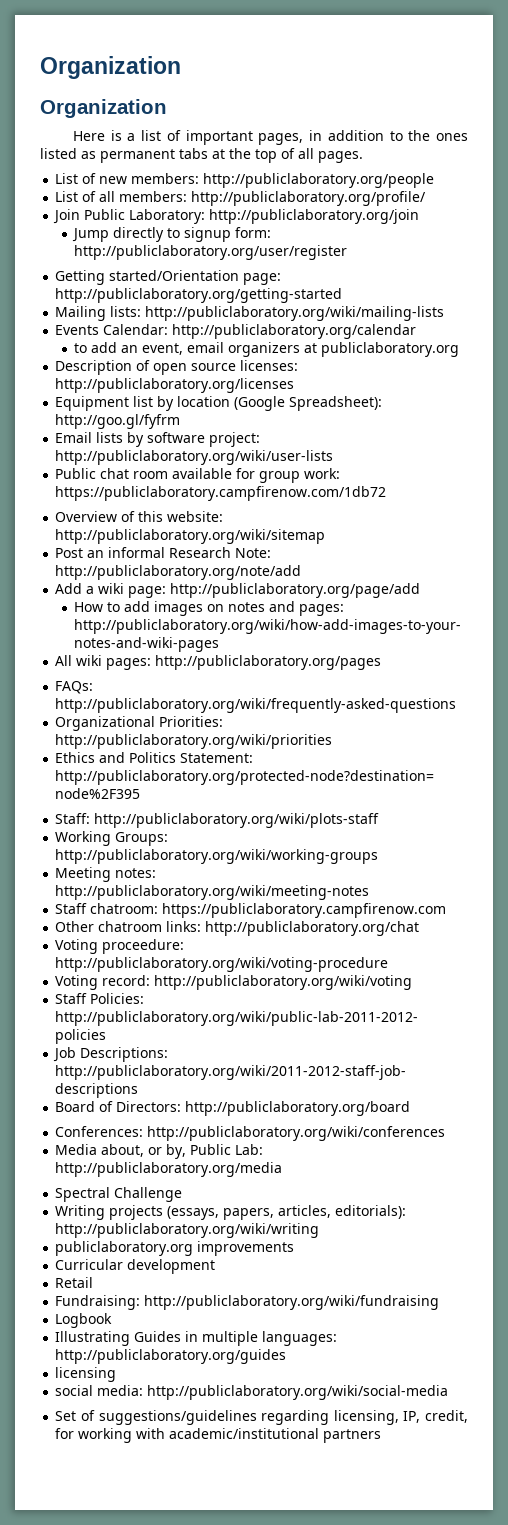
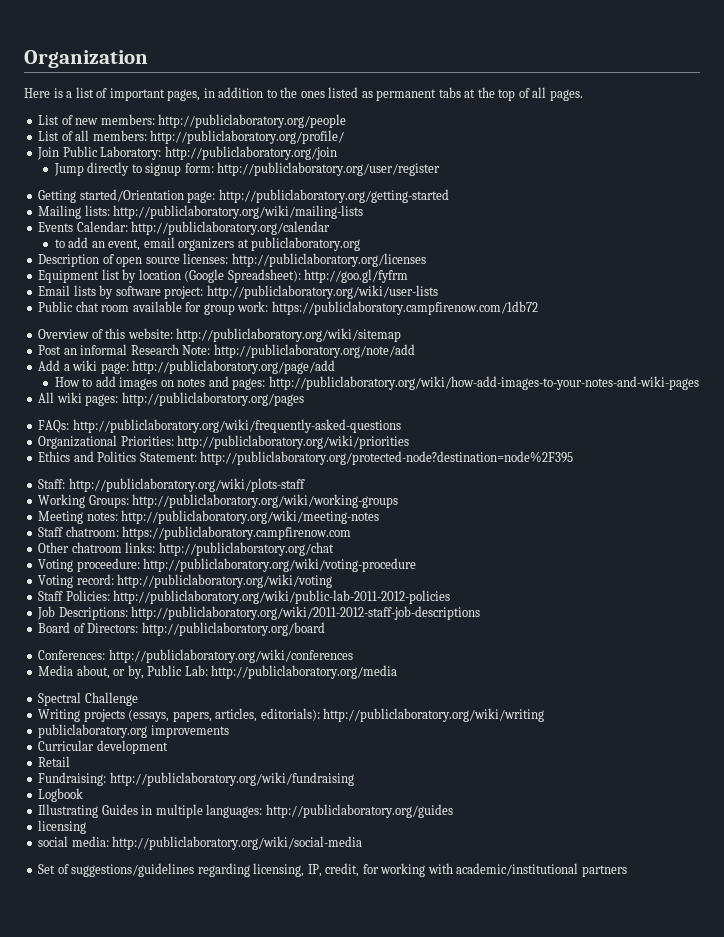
[40,56,181,79] [40,99,167,118] Organization // Organization -> [24,50,148,68] Organization

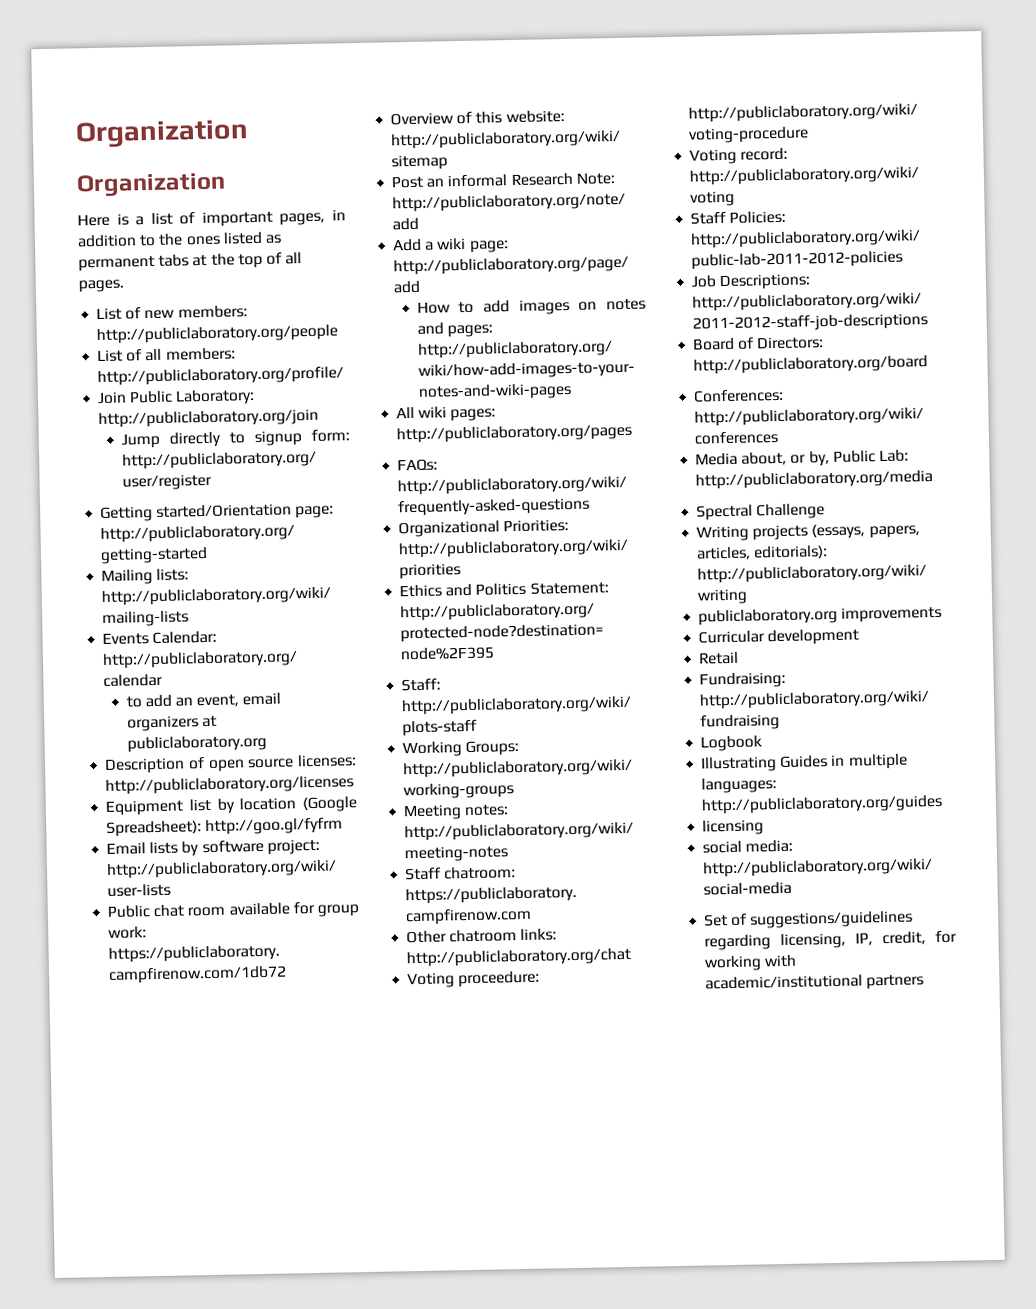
[24,50,148,68] Organization -> [75,119,249,149] [76,172,226,198] Organization // Organization

